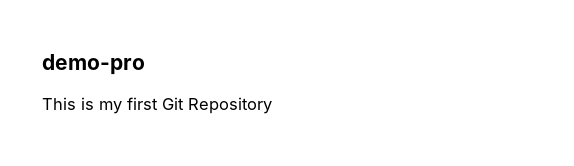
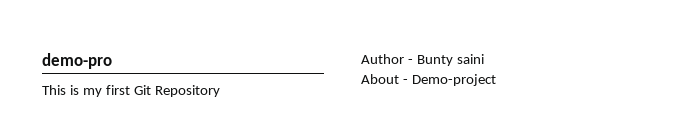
(272, 105) none -> [361,54,484,66] [361,74,496,86] // Author - Bunty saini // About - Demo-project

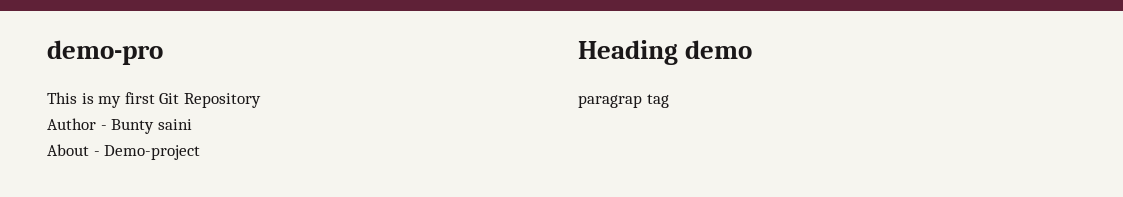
(496, 80) none -> [578,40,753,65] [578,94,669,108] // Heading demo // paragrap tag

